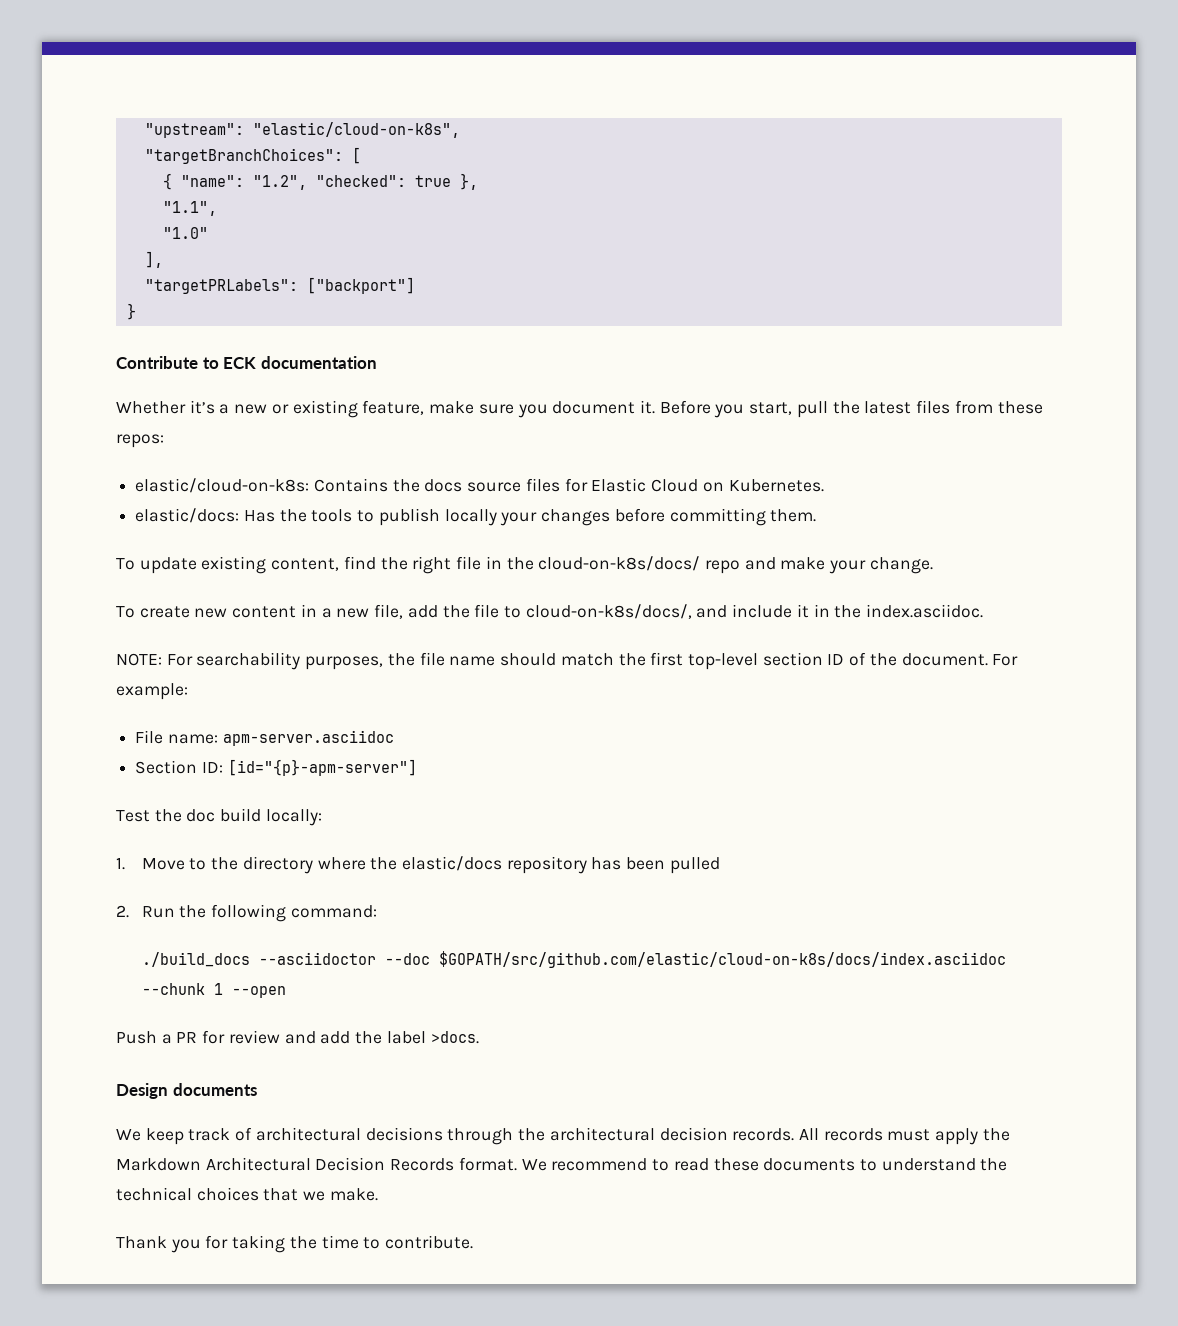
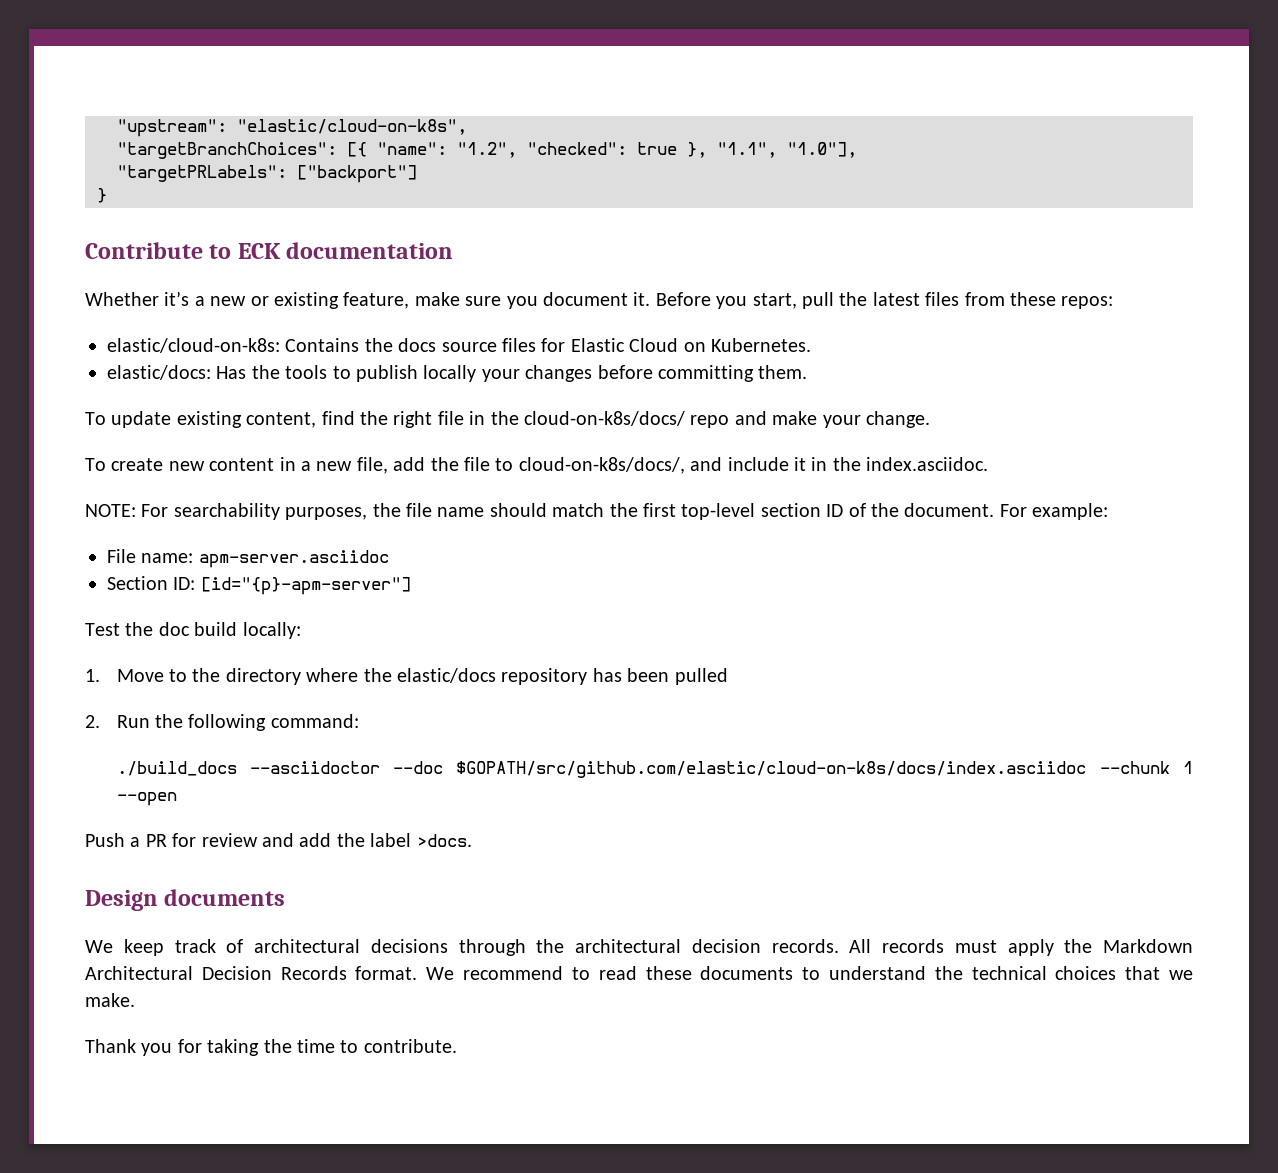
[351,147,361,164] [162,173,172,190] [ // { -> [347,142,367,157] [{
(478, 181) // -> (707, 150) none
[162,227,208,239] [144,251,163,268] // "1.0" // ], -> [787,142,857,158] "1.0"],

